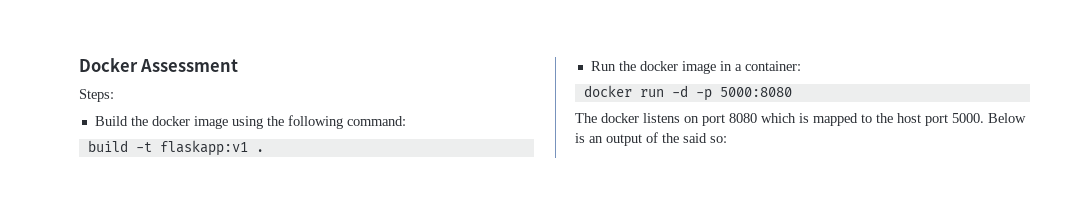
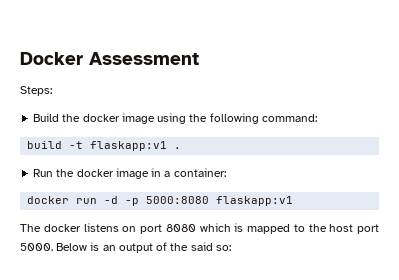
(792, 92) none -> [216,196,294,206] flaskapp:v1

